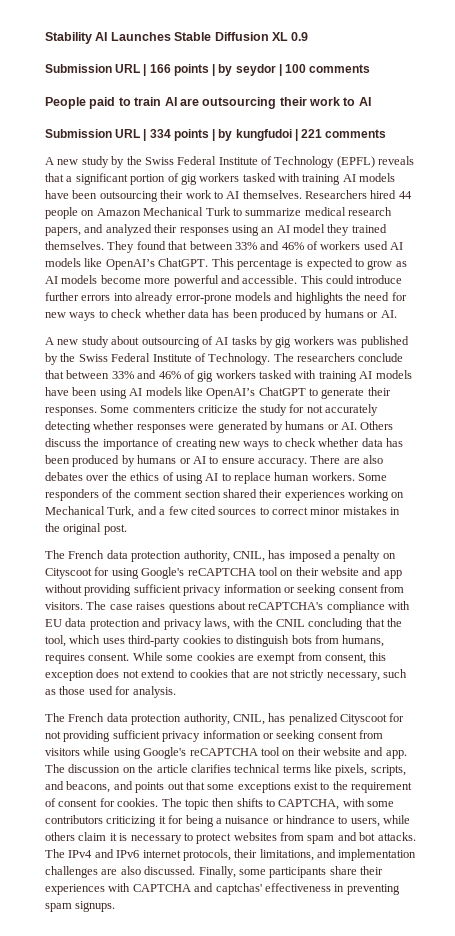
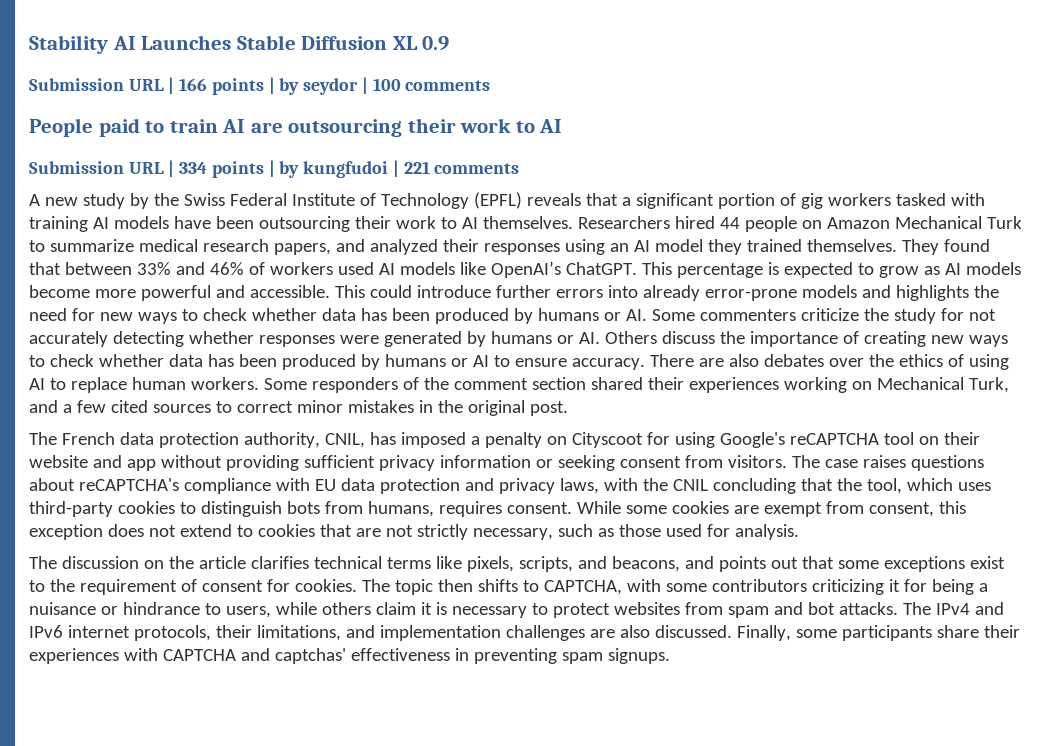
[45,336,409,348] [45,353,404,365] [45,370,412,382] [45,387,391,399] [45,407,97,416] // A new study about outsourcing of AI tasks by gig workers was published by the Swiss Federal Institute of Technology. The researchers conclude that between 33% and 46% of gig workers tasked with training AI models have been using AI models like OpenAI’s ChatGPT to generate their responses. -> (647, 315) none
[68,713,405,725] [45,730,383,742] [45,747,407,759] [45,764,65,773] French data protection authority, CNIL, has penalized Cityscoot for not providing sufficient privacy information or seeking consent from visitors while using Google's reCAPTCHA tool on their website and app. The -> (57, 562) none

